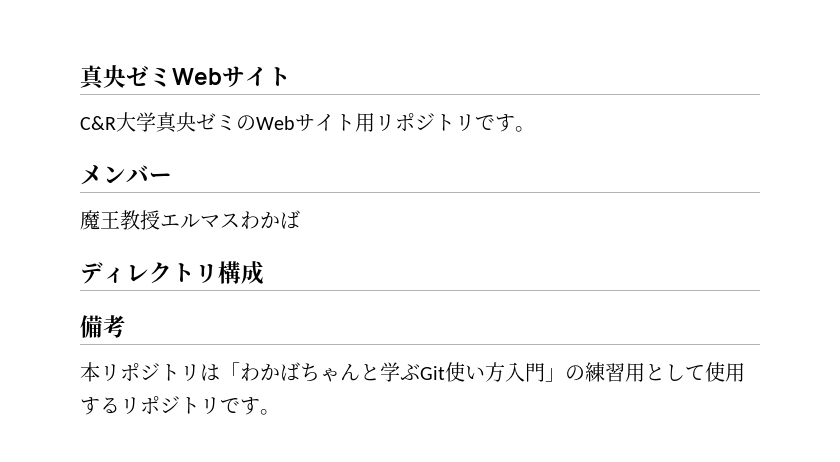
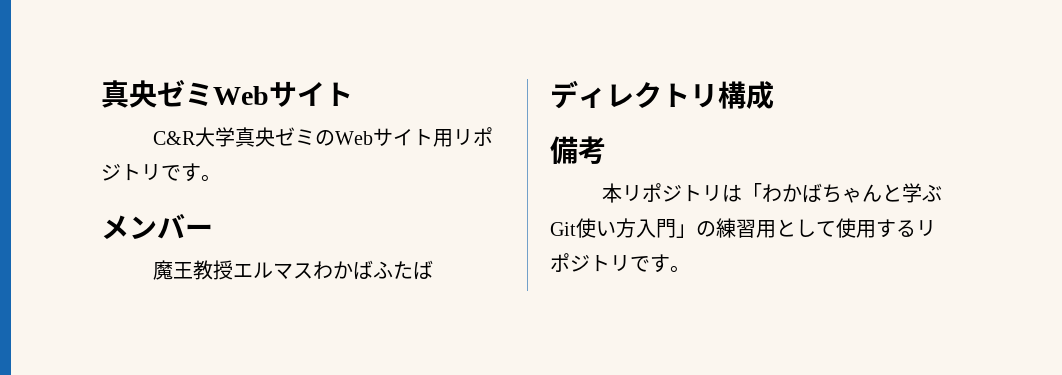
(300, 219) none -> [372,260,433,280] ふたば

